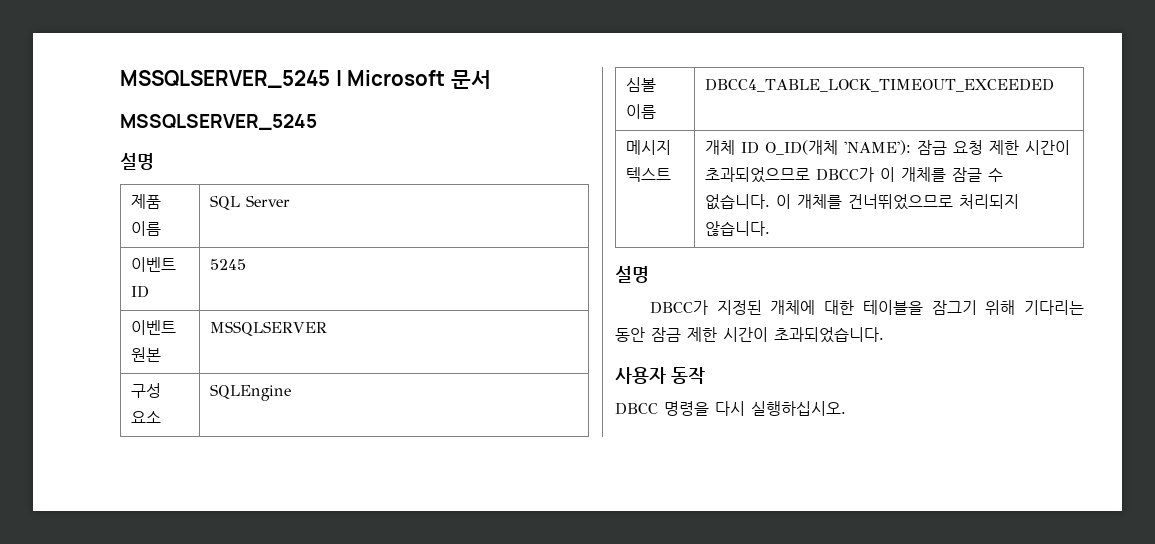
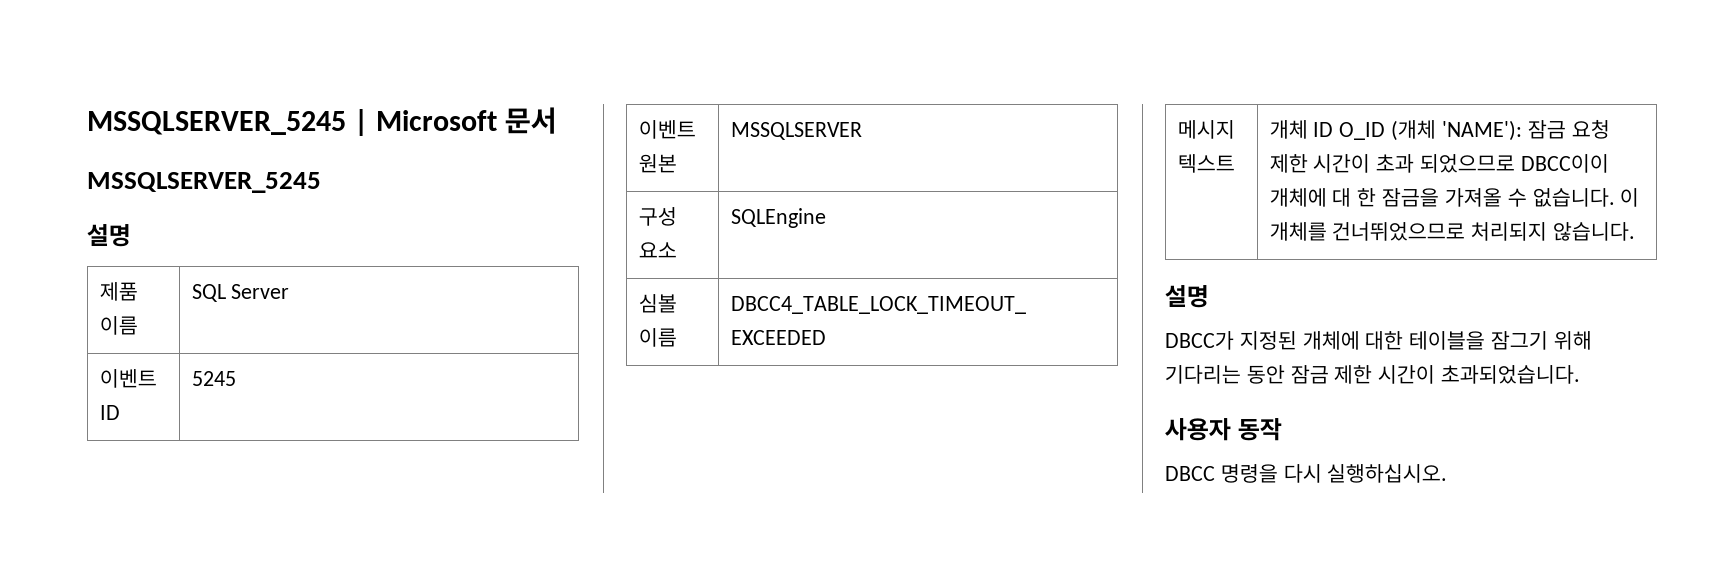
[765,140,839,155] O_ID(개체 -> [1339,120,1437,141] O_ID (개체
[705,167,983,183] 초과되었으므로 DBCC가 이 개체를 잠글 -> [1376,154,1609,173] [1269,188,1502,207] 초과 되었으므로 DBCC이이 개체에 대 한 잠금을 가져올

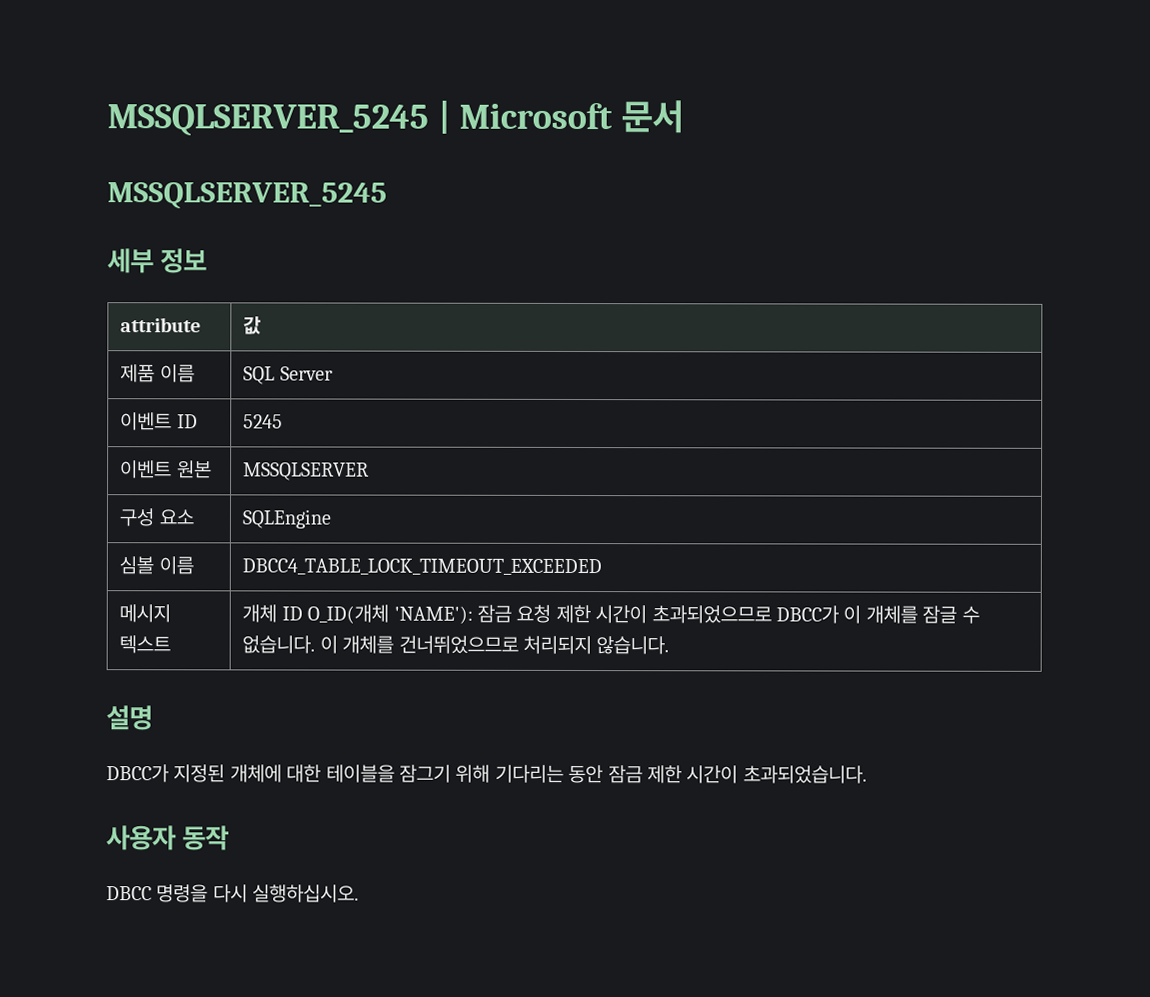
[87,224,131,247] 설명 -> [107,248,208,274] [120,317,202,333] [243,316,263,335] 세부 정보 // attribute | 값
[1339,120,1437,141] O_ID (개체 -> [307,604,390,624] O_ID(개체
[1376,154,1609,173] [1269,188,1502,207] 초과 되었으므로 DBCC이이 개체에 대 한 잠금을 가져올 -> [651,605,958,624] 초과되었으므로 DBCC가 이 개체를 잠글

